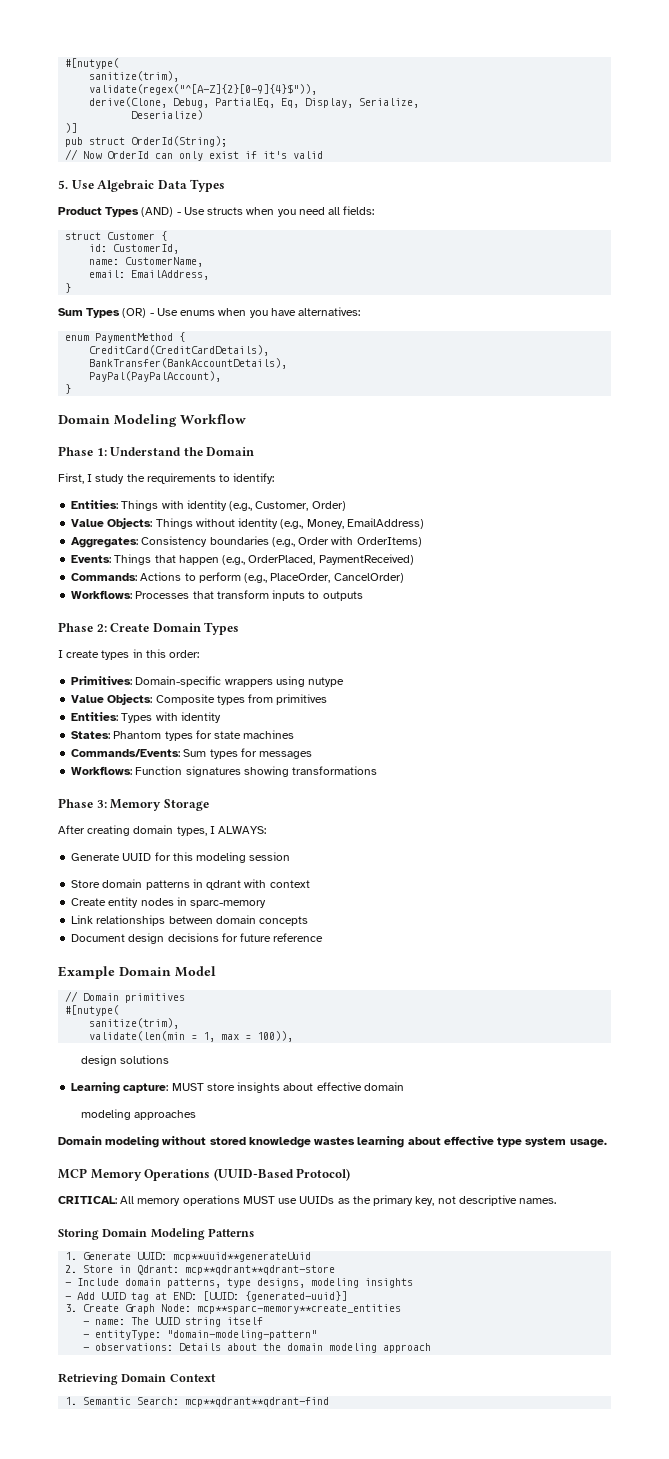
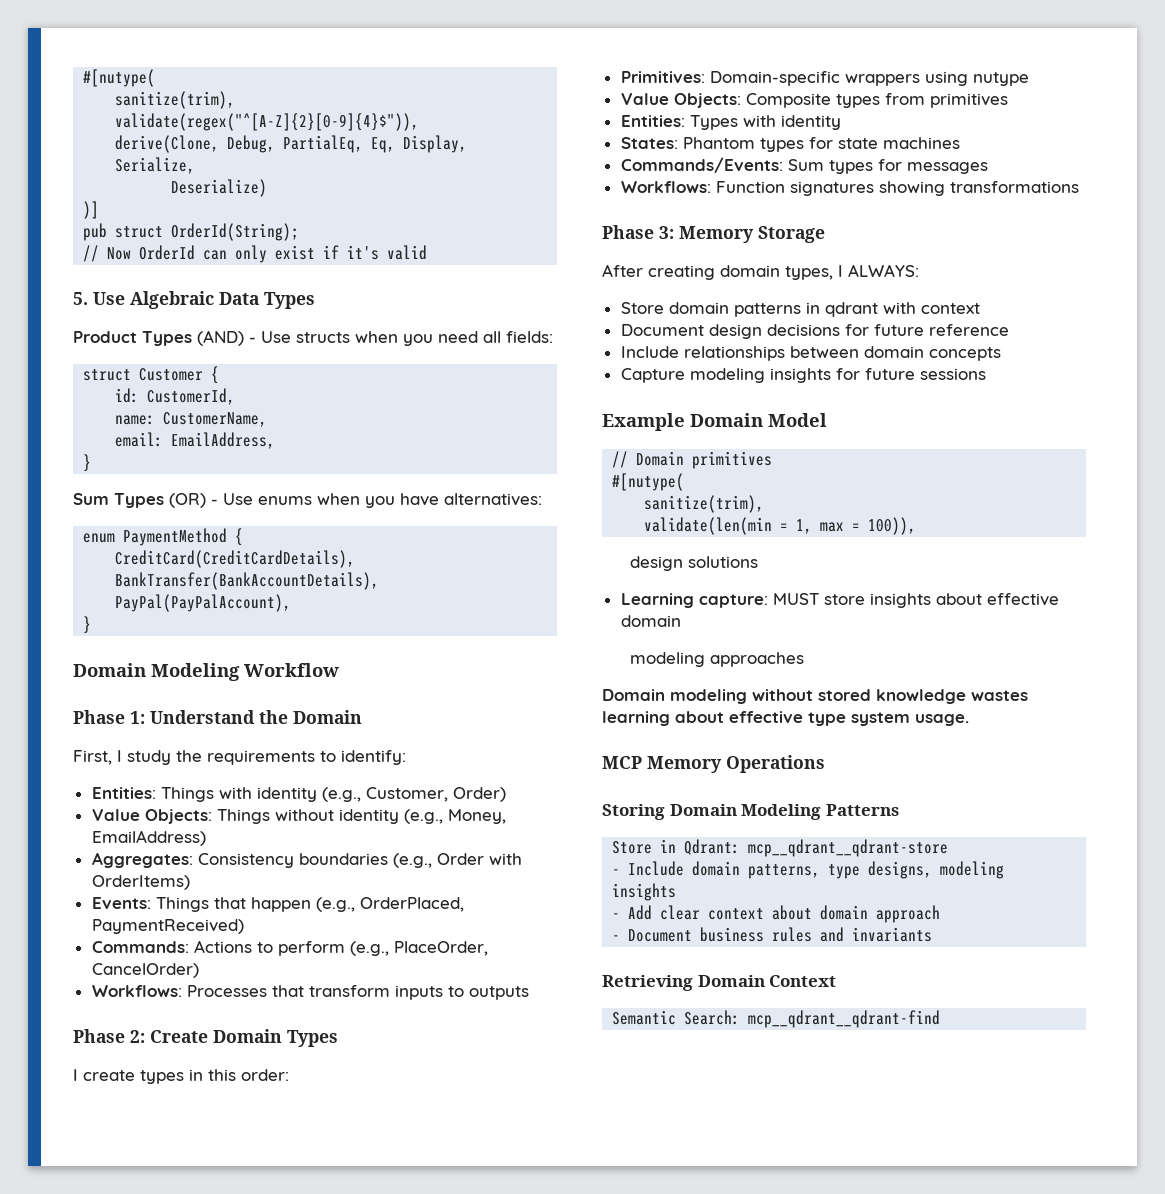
[71,852,291,863] // Generate UUID for this modeling session -> (919, 270) none
[71,897,267,908] [71,915,309,926] // Create entity nodes in sparc-memory // Link relationships between domain concepts -> (980, 308) none
(324, 937) none -> [620,346,1001,361] [620,368,986,383] // Include relationships between domain concepts // Capture modeling insights for future sessions
[213,1168,351,1181] [58,1195,557,1206] (UUID-Based Protocol) // CRITICAL: All memory operations MUST use UUIDs as the primary key, not descriptive names. -> (825, 764) none
[65,1252,312,1262] [65,1265,78,1273] 1. Generate UUID: mcp**uuid**generateUuid // 2. -> (899, 810) none
[185,1265,336,1275] mcp**qdrant**qdrant-store -> [748,839,949,857] mcp__qdrant__qdrant-store
[101,1291,348,1302] [65,1304,402,1314] [83,1317,264,1327] [83,1330,318,1340] [83,1343,432,1353] UUID tag at END: [UUID: {generated-uuid}] // 3. Create Graph Node: mcp**sparc-memory**create_entities // - name: The UUID string itself // - entityType: "domain-modeling-pattern" // - observations: Details about the domain modeling approach -> [660,905,941,923] [612,927,933,942] clear context about domain approach // - Document business rules and invariants
[65,1397,78,1405] 1. -> (837, 981) none
[185,1397,330,1407] mcp**qdrant**qdrant-find -> [748,1010,941,1028] mcp__qdrant__qdrant-find

